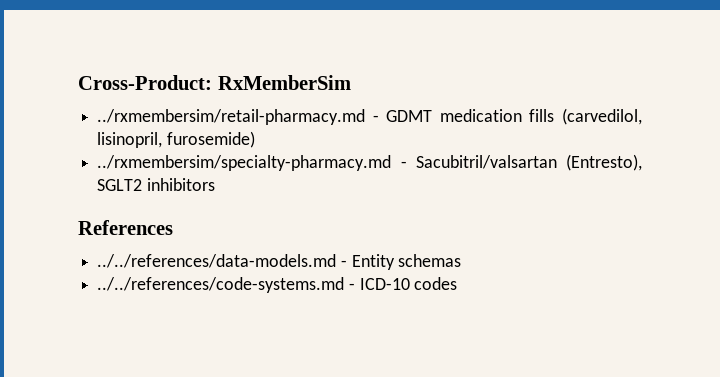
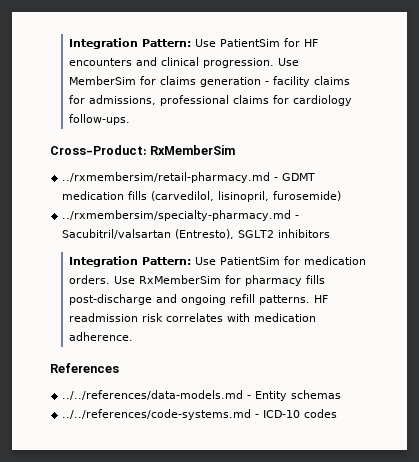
(78, 82) none -> [69,38,319,49] [69,57,300,68] [69,76,351,87] [69,95,353,106] [69,114,131,125] Integration Pattern: Use PatientSim for HF encounters and clinical progression. Use MemberSim for claims generation - facility claims for admissions, professional claims for cardiology follow-ups. //
(215, 184) none -> [69,256,367,267] [69,275,326,286] [69,294,329,305] [69,313,317,322] [69,332,134,341] // Integration Pattern: Use PatientSim for medication orders. Use RxMemberSim for pharmacy fills post-discharge and ongoing refill patterns. HF readmission risk correlates with medication adherence.

